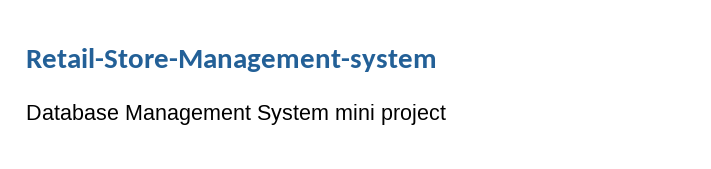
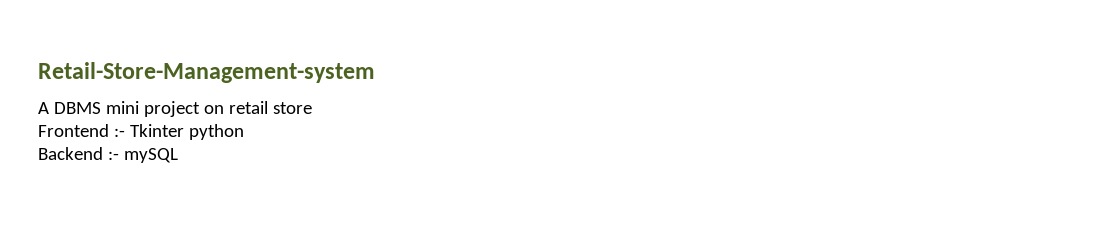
[26,104,446,125] Database Management System mini project -> [38,101,312,117] [38,124,244,140] [38,147,178,163] A DBMS mini project on retail store // Frontend :- Tkinter python // Backend :- mySQL

